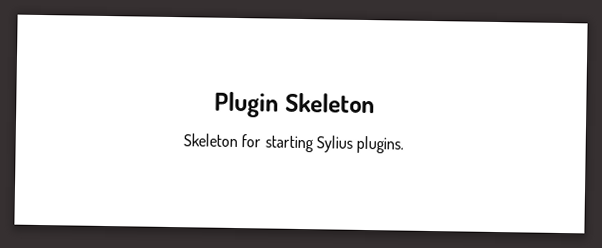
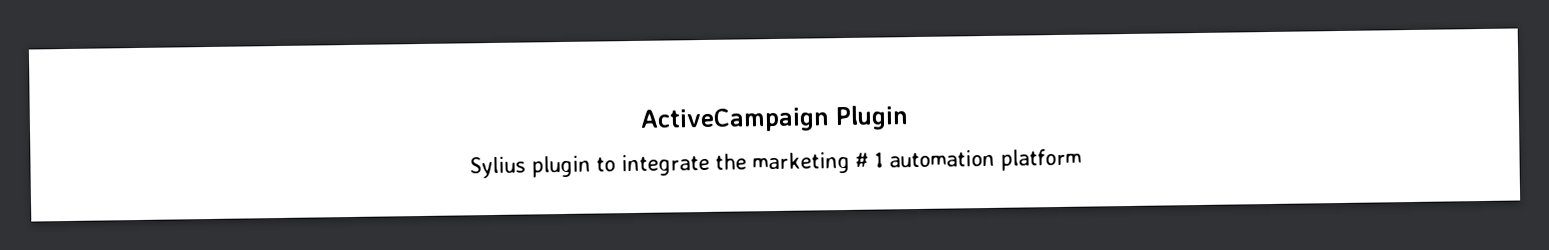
(214, 104) none -> [640,107,830,133] ActiveCampaign
[284,92,375,114] [182,133,405,154] Skeleton // Skeleton for starting Sylius plugins. -> [468,148,1082,179] // Sylius plugin to integrate the marketing # 1 automation platform

